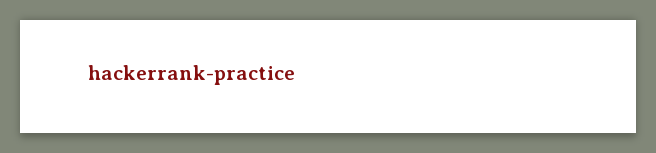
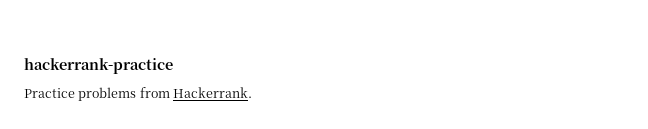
(295, 75) none -> [24,87,253,101] // Practice problems from Hackerrank.

